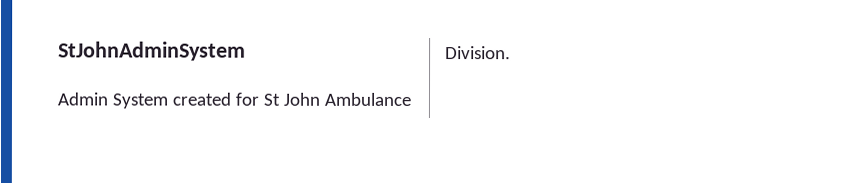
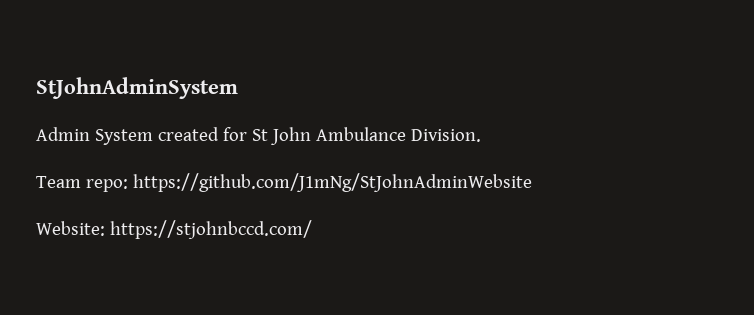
(511, 53) none -> [36,173,532,192] [36,220,312,239] // Team repo: https://github.com/J1mNg/StJohnAdminWebsite // Website: https://stjohnbccd.com/

